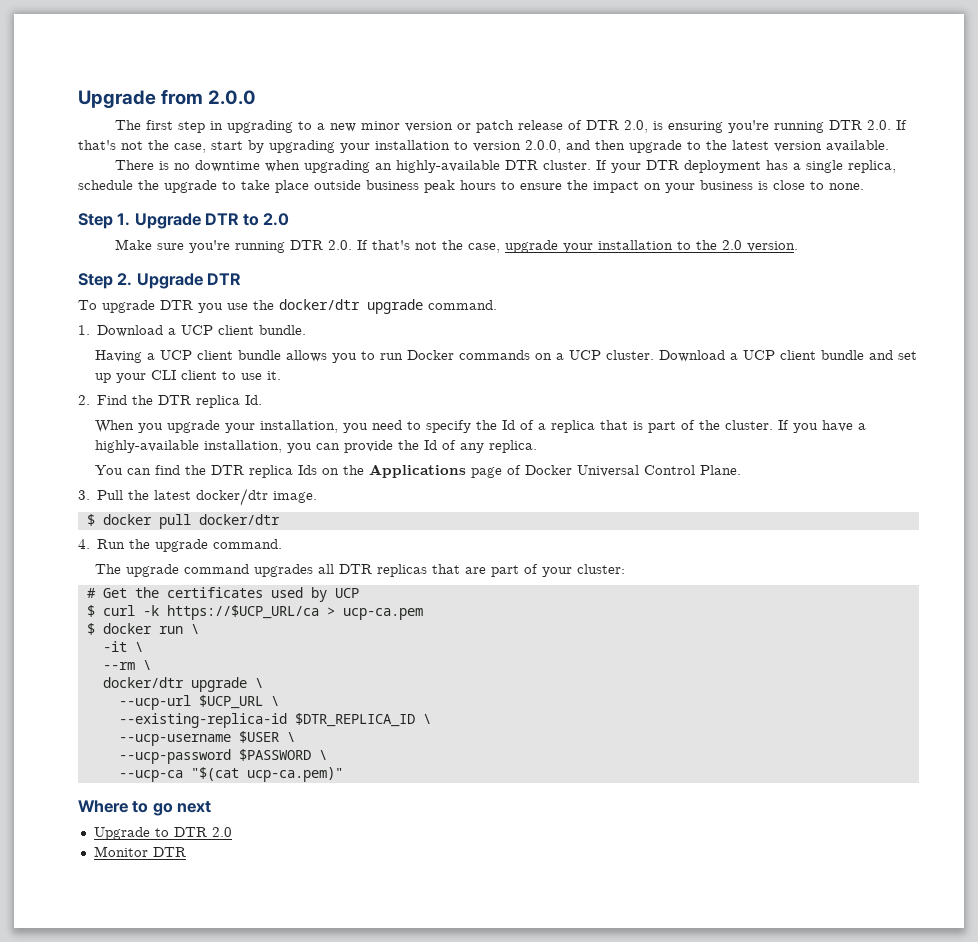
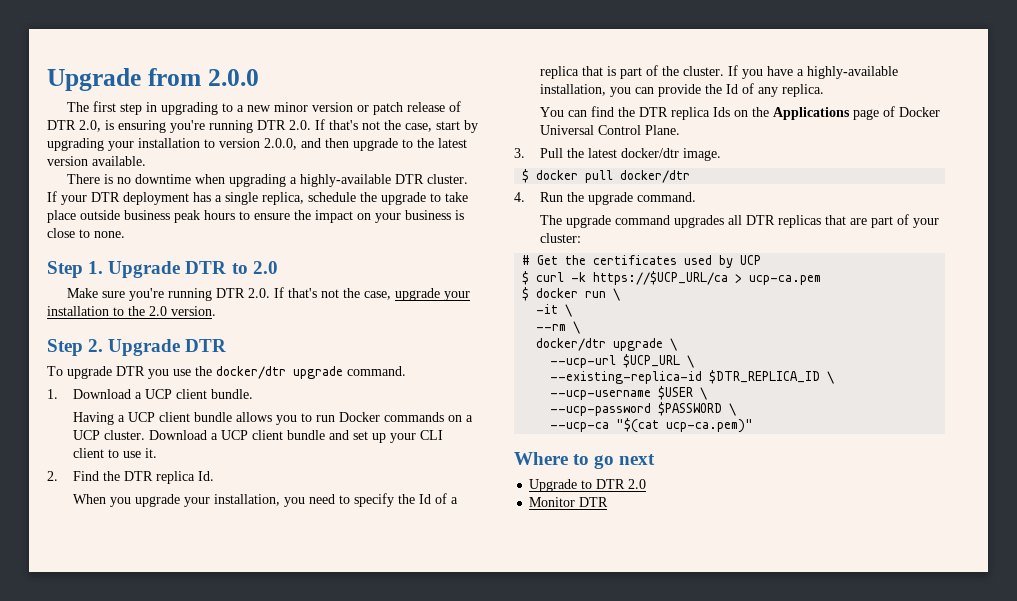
[375,163,393,170] an -> [290,177,298,184] a

